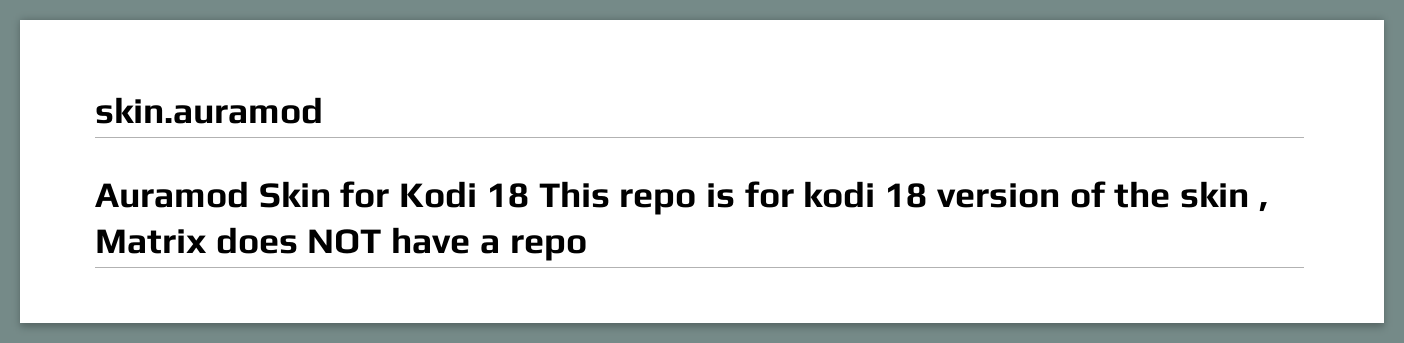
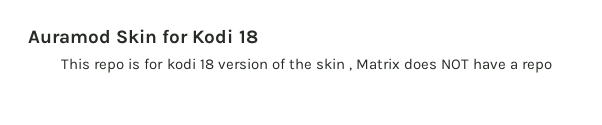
[95,97,323,124] skin.auramod // -> (28, 36) none
(529, 195) none -> (258, 37) //

